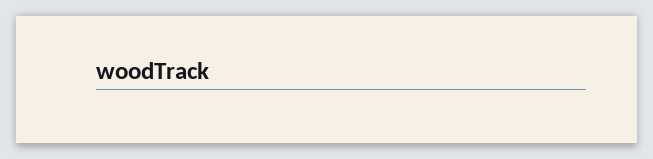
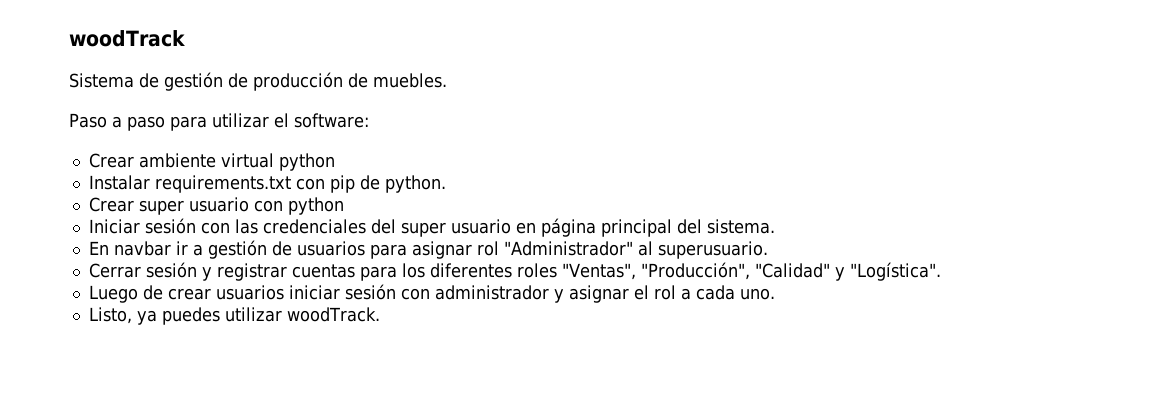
(209, 70) none -> [69,72,447,91] [69,113,369,131] [88,153,335,171] [88,175,446,193] [88,197,344,215] [88,218,775,237] [88,240,768,259] [88,262,941,281] [88,284,775,303] [88,307,380,325] // Sistema de gestión de producción de muebles. // Paso a paso para utilizar el software: // Crear ambiente virtual python // Instalar requirements.txt con pip de python. // Crear super usuario con python // Iniciar sesión con las credenciales del super usuario en página principal del sistema. // En navbar ir a gestión de usuarios para asignar rol "Administrador" al superusuario. // Cerrar sesión y registrar cuentas para los diferentes roles "Ventas", "Producción", "Calidad" y "Logística". // Luego de crear usuarios iniciar sesión con administrador y asignar el rol a cada uno. // Listo, ya puedes utilizar woodTrack.

